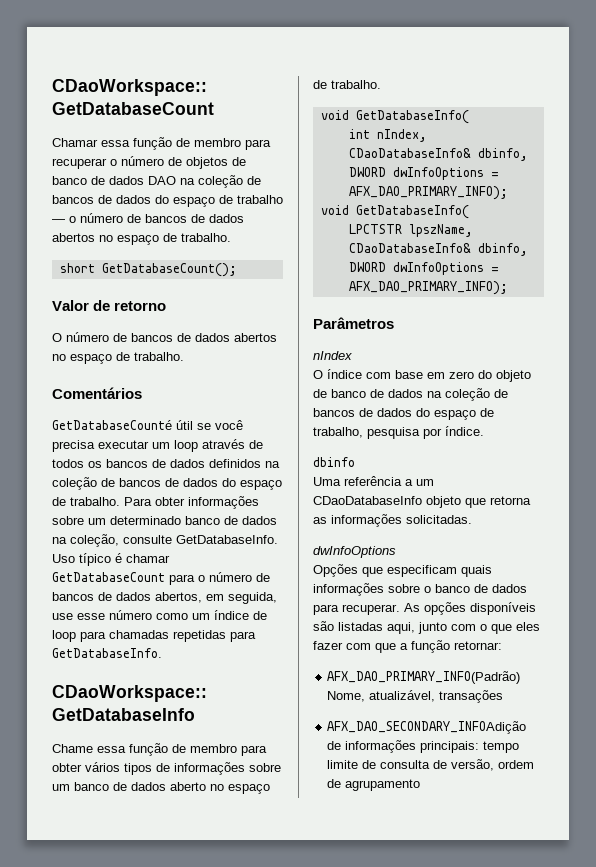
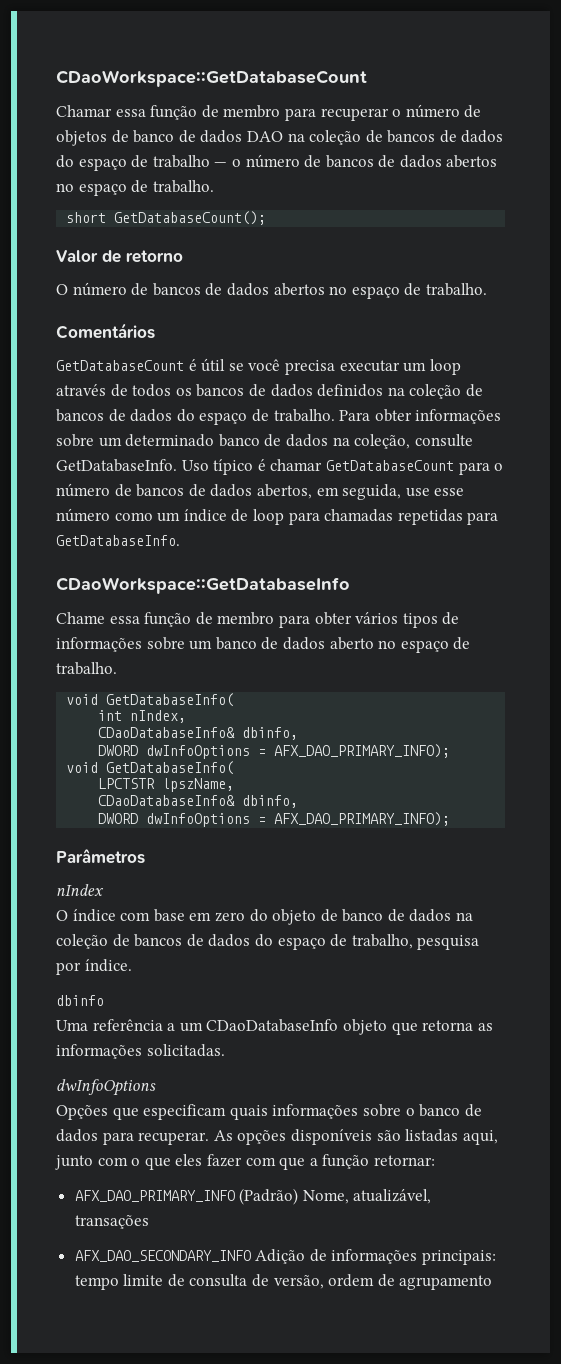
[52,420,172,430] GetDatabaseCounté -> [56,359,197,371] GetDatabaseCount é
[327,671,521,684] AFX_DAO_PRIMARY_INFO(Padrão) -> [74,1188,299,1205] AFX_DAO_PRIMARY_INFO (Padrão)
[327,721,527,734] AFX_DAO_SECONDARY_INFOAdição -> [74,1249,306,1264] AFX_DAO_SECONDARY_INFO Adição

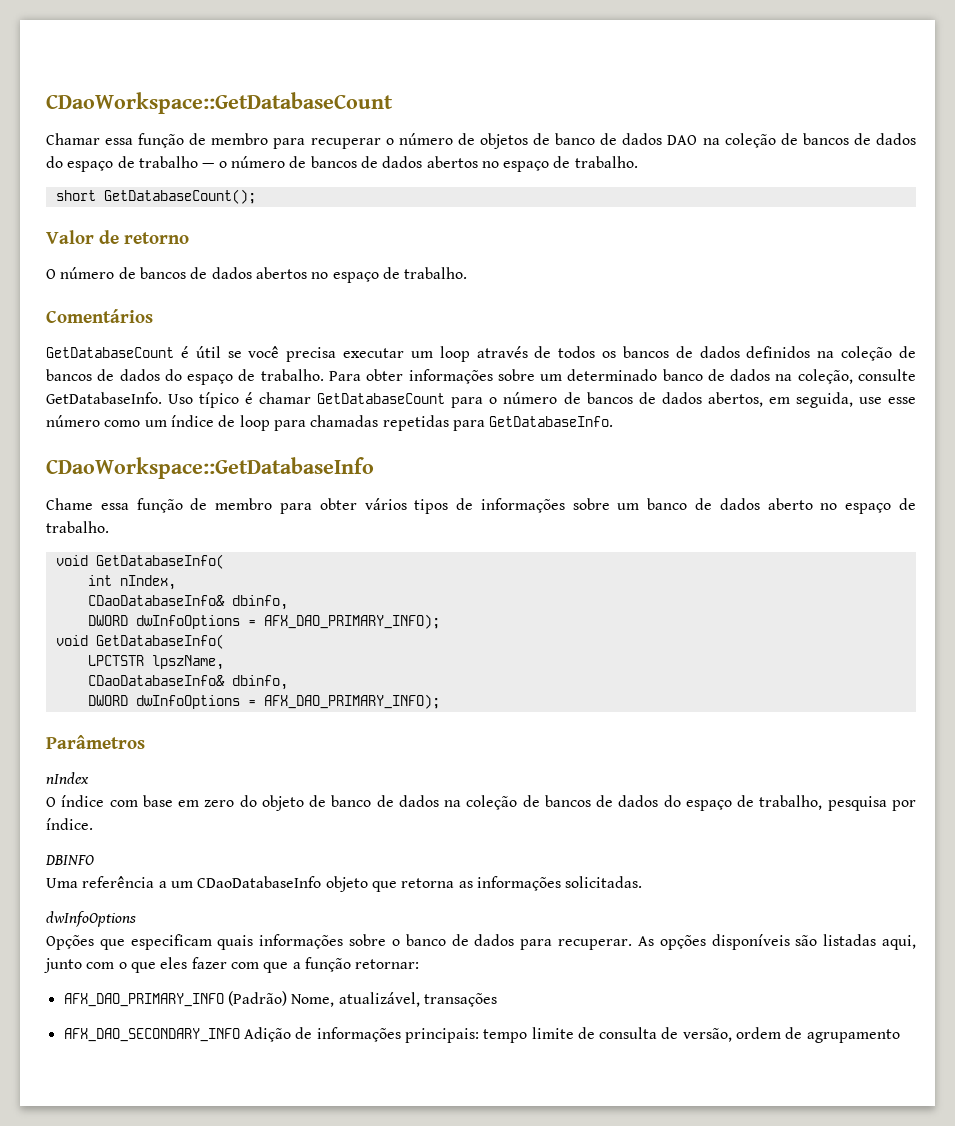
[56,995,104,1006] dbinfo -> [45,855,94,865] DBINFO

